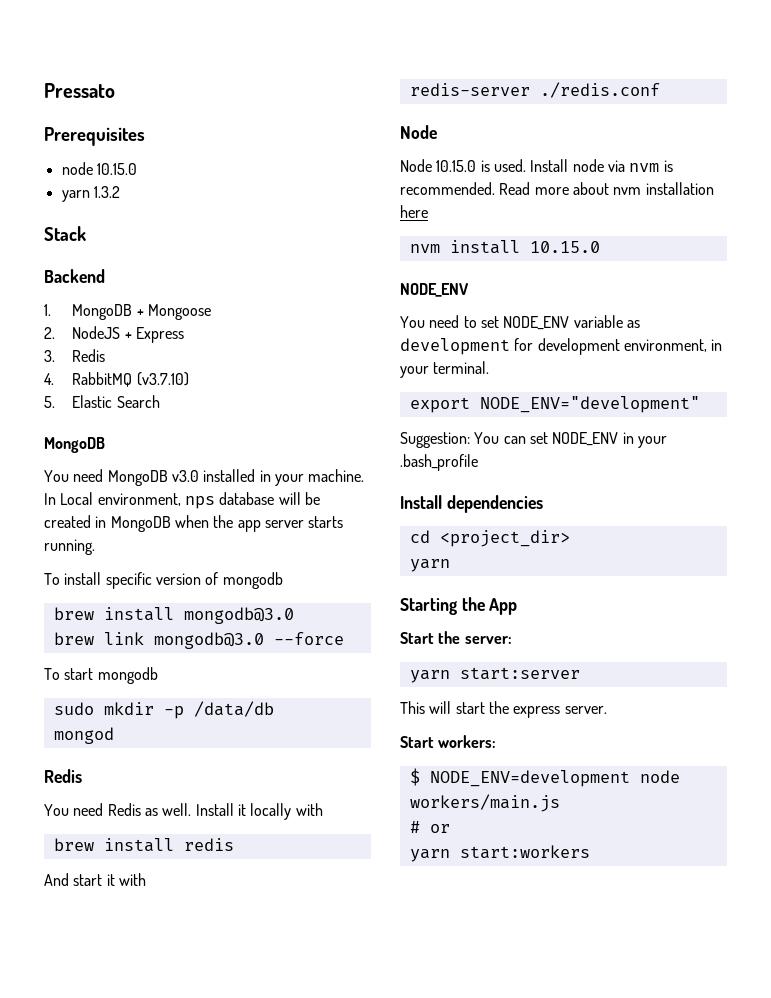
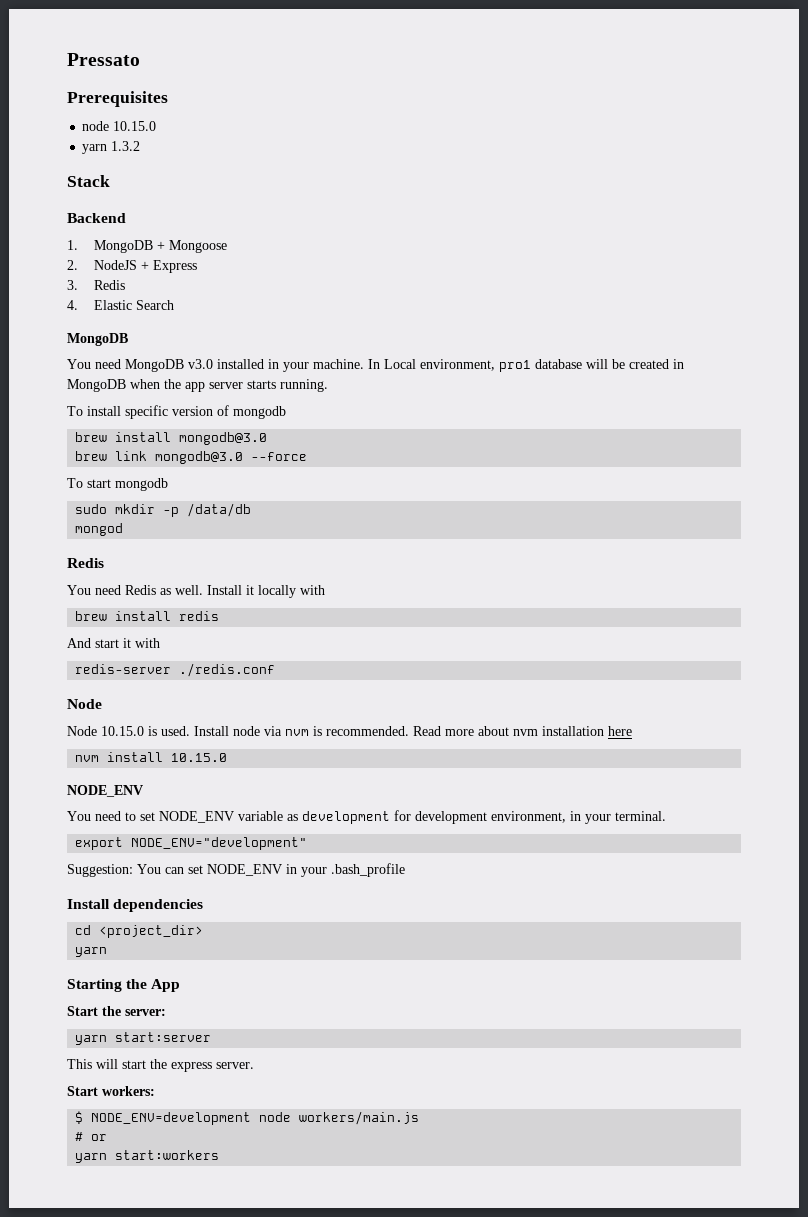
[72,372,189,387] [44,396,55,408] RabbitMQ (v3.7.10) // 5. -> (78, 305) none
[184,496,215,509] nps -> [499,360,531,372] pro1

